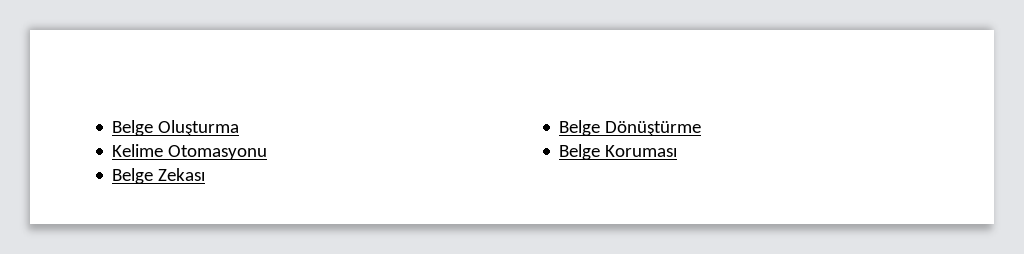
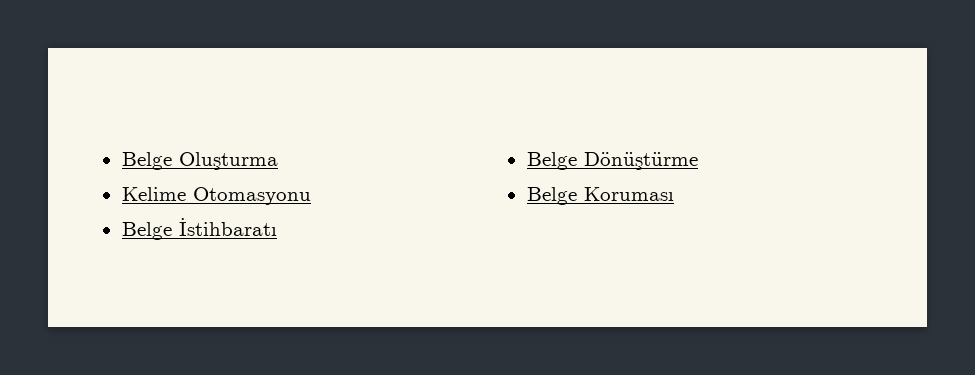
[158,168,206,181] Zekası -> [178,218,277,236] İstihbaratı

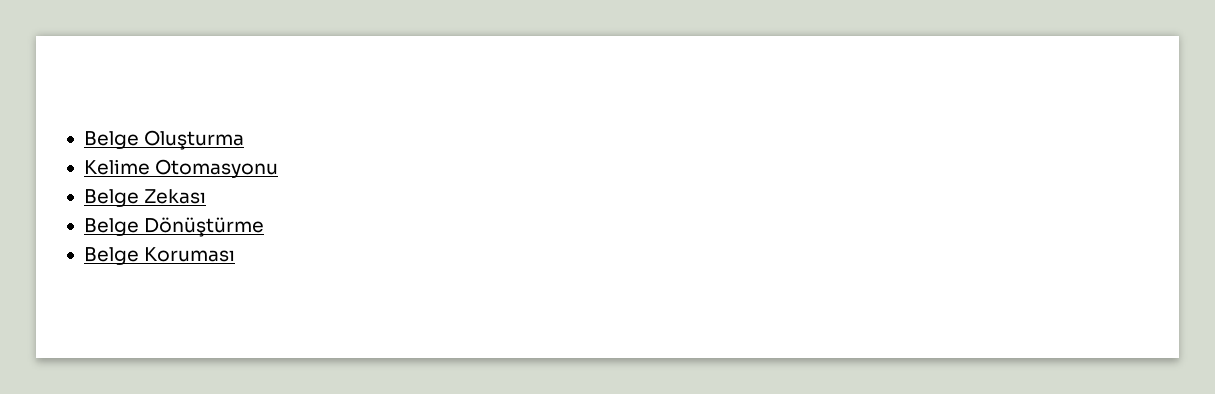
[178,218,277,236] İstihbaratı -> [144,189,207,204] Zekası

